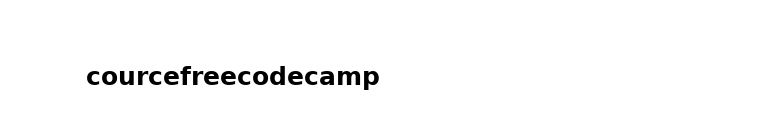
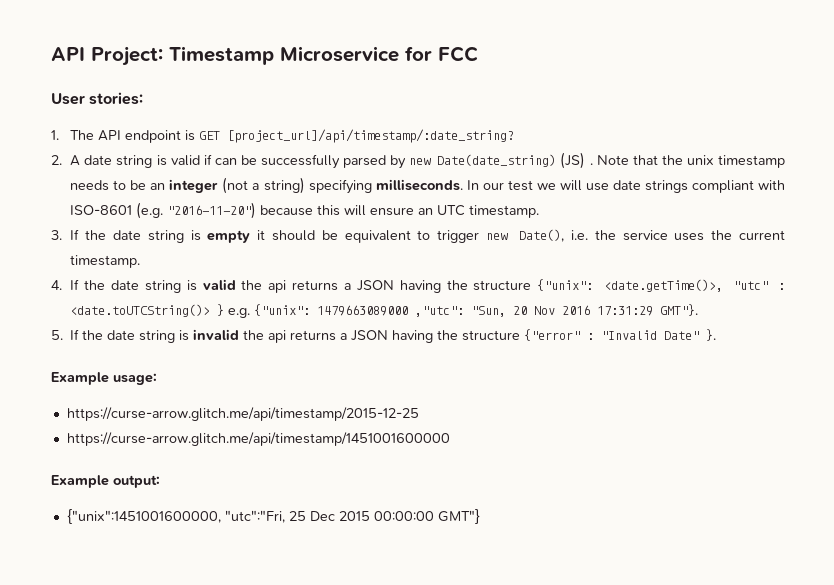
[86,66,380,90] courcefreecodecamp -> [51,46,478,66] [51,92,144,105] [51,129,515,143] [51,152,786,169] [70,177,785,194] [70,202,540,219] [51,229,786,243] [70,255,141,268] [51,279,785,293] [70,304,699,318] [51,329,717,343] [51,372,157,385] [66,407,419,421] [66,432,450,446] [51,475,160,488] [66,509,480,524] API Project: Timestamp Microservice for FCC // User stories: // 1. The API endpoint is GET [project_url]/api/timestamp/:date_string? // 2. A date string is valid if can be successfully parsed by new Date(date_string) (JS) . Note that the unix timestamp needs to be an integer (not a string) specifying milliseconds. In our test we will use date strings compliant with ISO-8601 (e.g. "2016-11-20") because this will ensure an UTC timestamp. // 3. If the date string is empty it should be equivalent to trigger new Date(), i.e. the service uses the current timestamp. // 4. If the date string is valid the api returns a JSON having the structure {"unix": <date.getTime()>, "utc" : <date.toUTCString()> } e.g. {"unix": 1479663089000 ,"utc": "Sun, 20 Nov 2016 17:31:29 GMT"}. // 5. If the date string is invalid the api returns a JSON having the structure {"error" : "Invalid Date" }. // Example usage: // https://curse-arrow.glitch.me/api/timestamp/2015-12-25 // https://curse-arrow.glitch.me/api/timestamp/1451001600000 // Example output: // {"unix":1451001600000, "utc":"Fri, 25 Dec 2015 00:00:00 GMT"}

